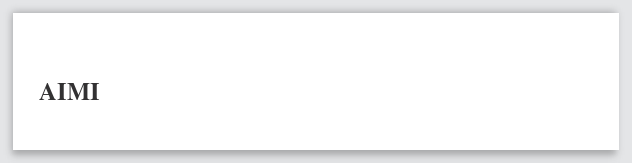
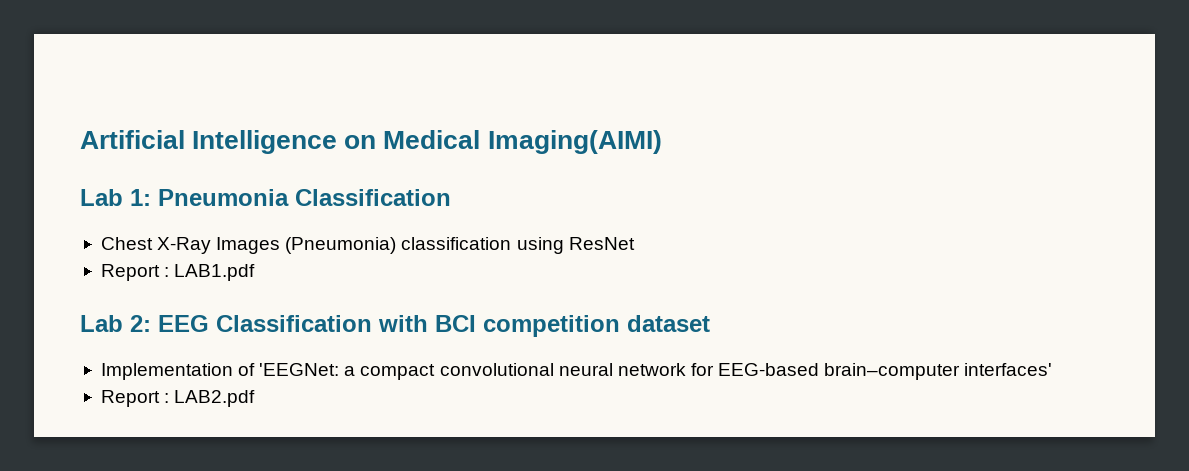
[39,83,100,100] AIMI -> [80,130,662,154] [80,189,451,206] [100,237,635,254] [100,264,256,281] [80,315,710,337] [100,363,1053,380] [100,390,256,407] Artificial Intelligence on Medical Imaging(AIMI) // Lab 1: Pneumonia Classification // Chest X-Ray Images (Pneumonia) classification using ResNet // Report : LAB1.pdf // Lab 2: EEG Classification with BCI competition dataset // Implementation of 'EEGNet: a compact convolutional neural network for EEG-based brain–computer interfaces' // Report : LAB2.pdf

